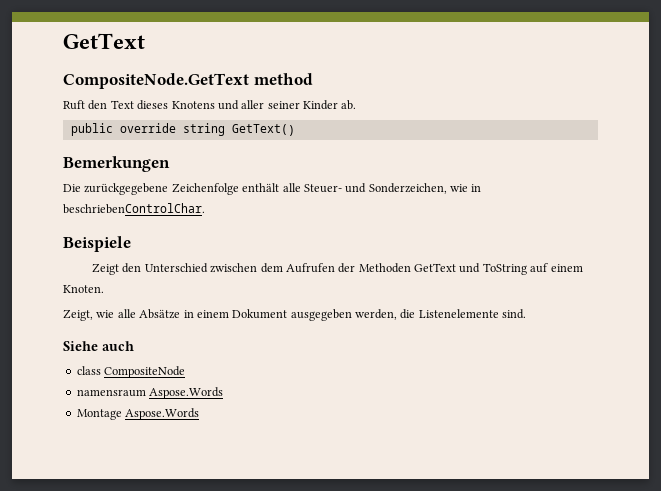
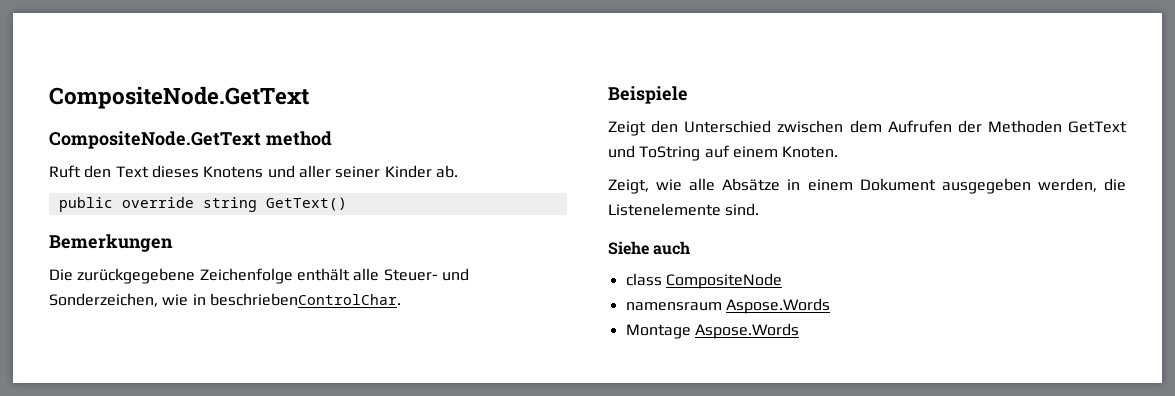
[63,33,145,49] GetText -> [49,86,309,109] CompositeNode.GetText

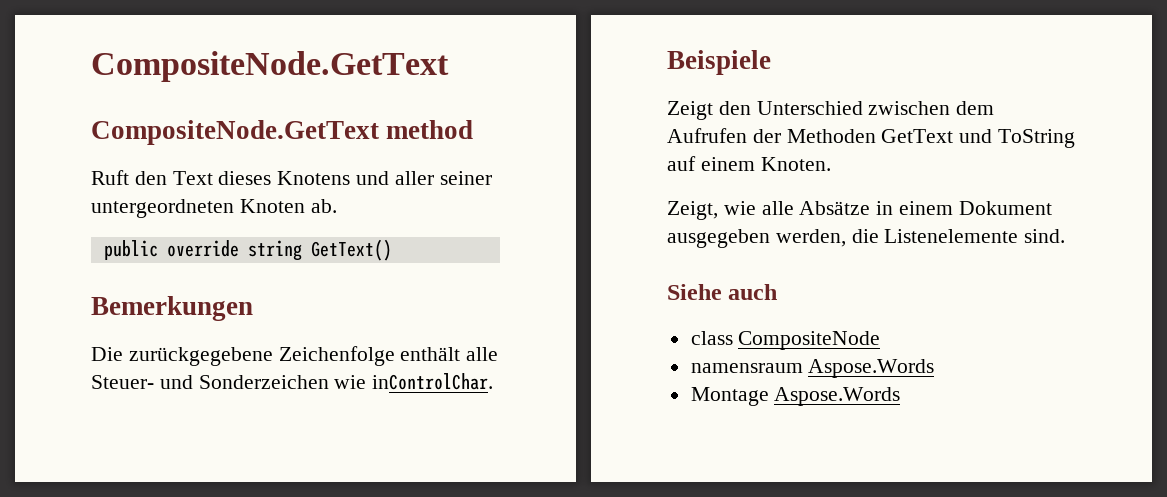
[384,165,432,178] Kinder -> [91,199,305,218] untergeordneten Knoten
[49,293,401,307] Sonderzeichen, wie in beschriebenControlChar. -> [198,373,494,390] Sonderzeichen wie inControlChar.

